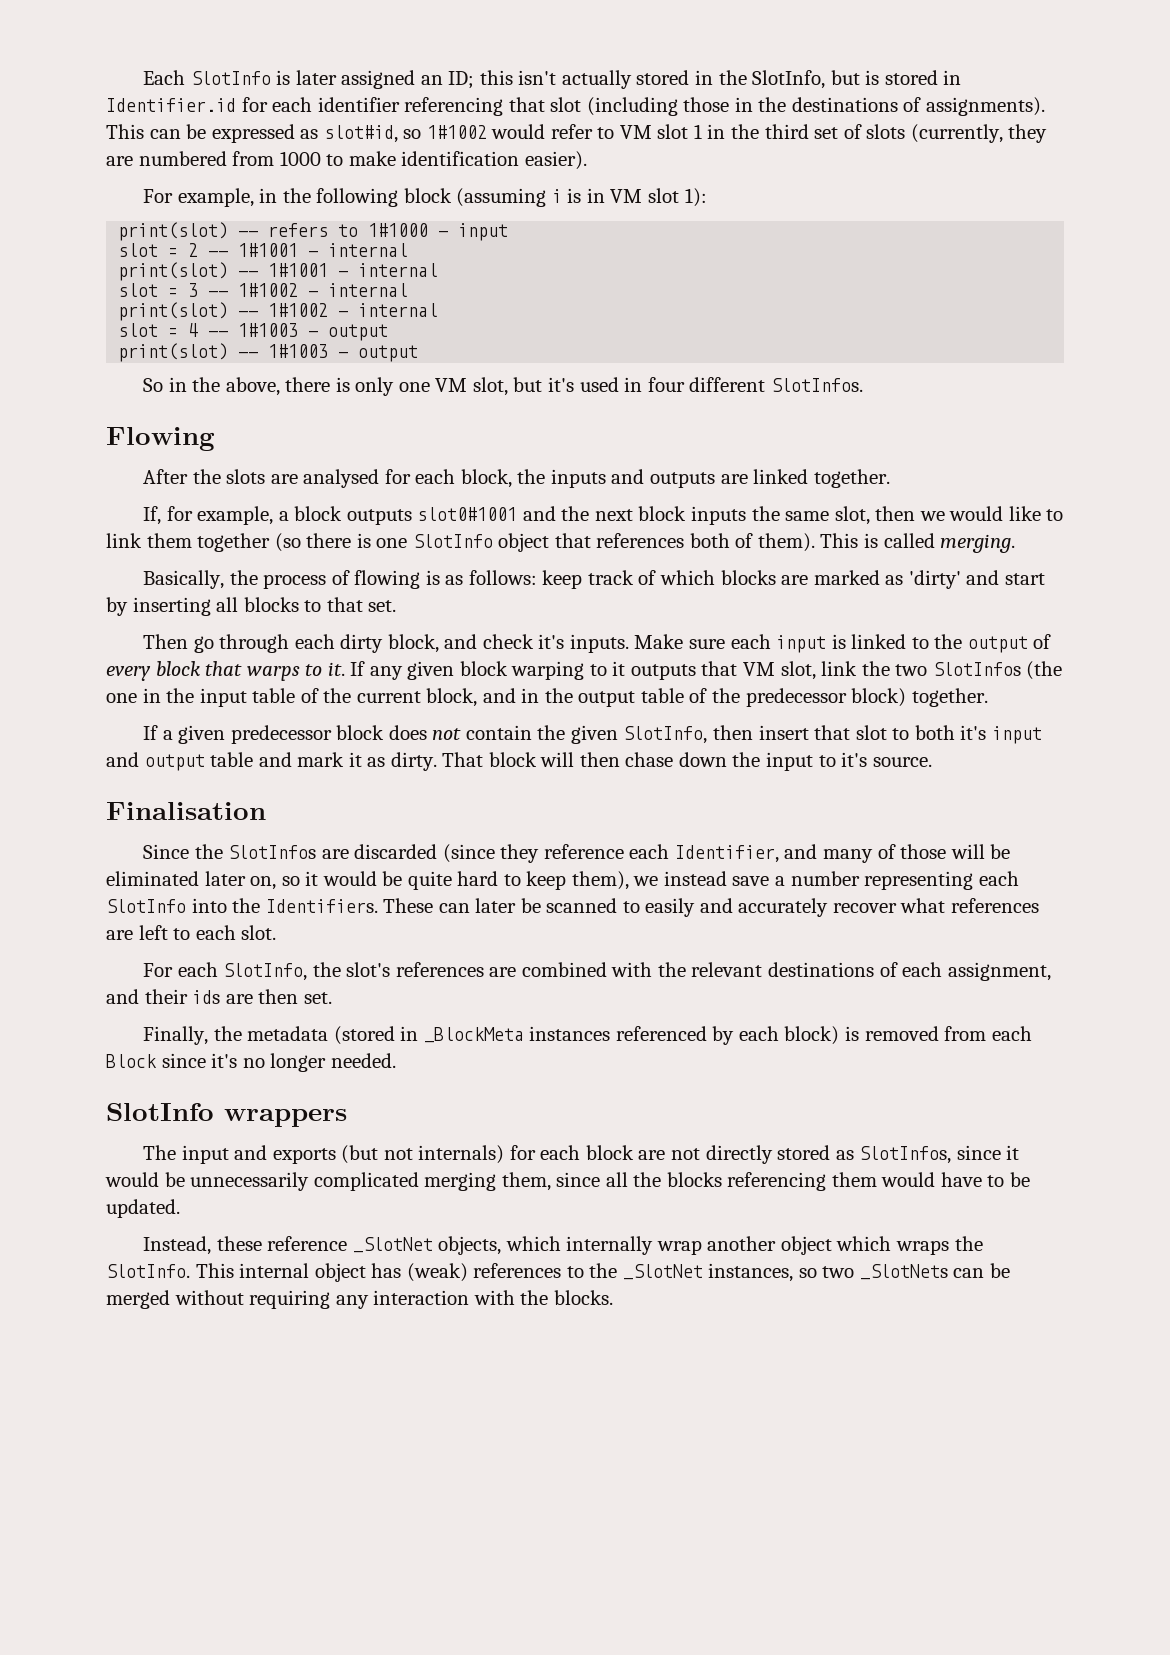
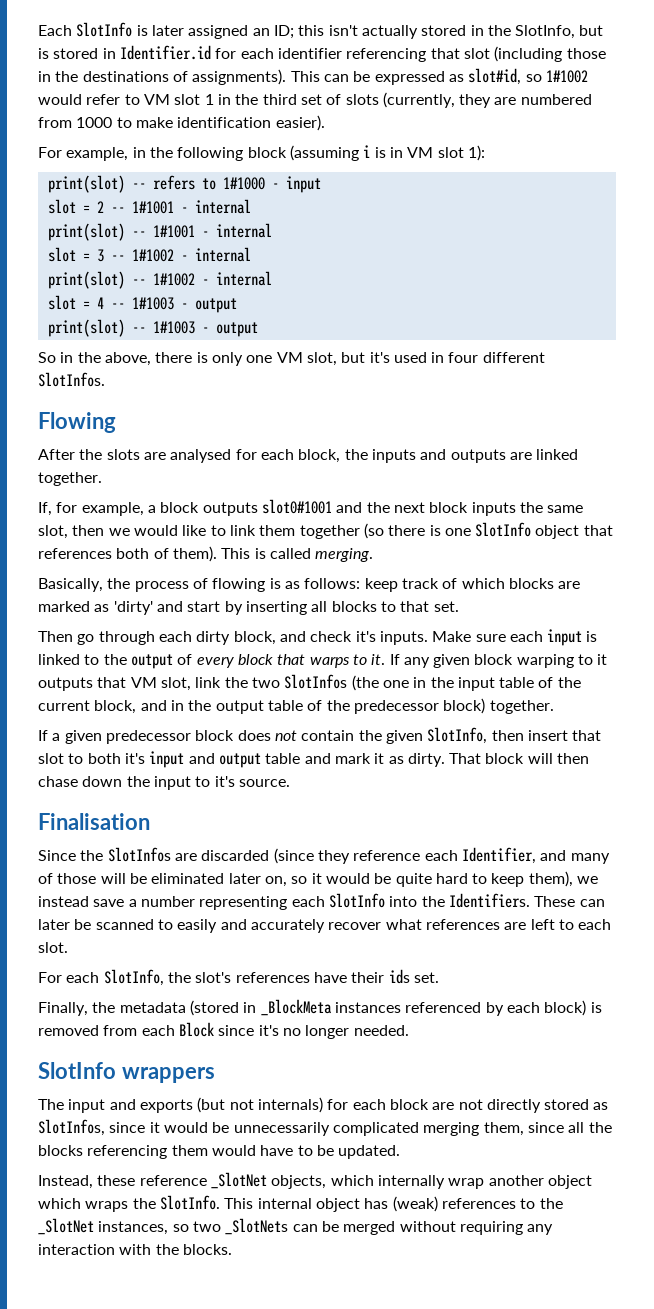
[489,962,1051,981] [106,989,299,1004] are combined with the relevant destinations of each assignment, and their ids are then -> [313,969,410,984] have their ids

